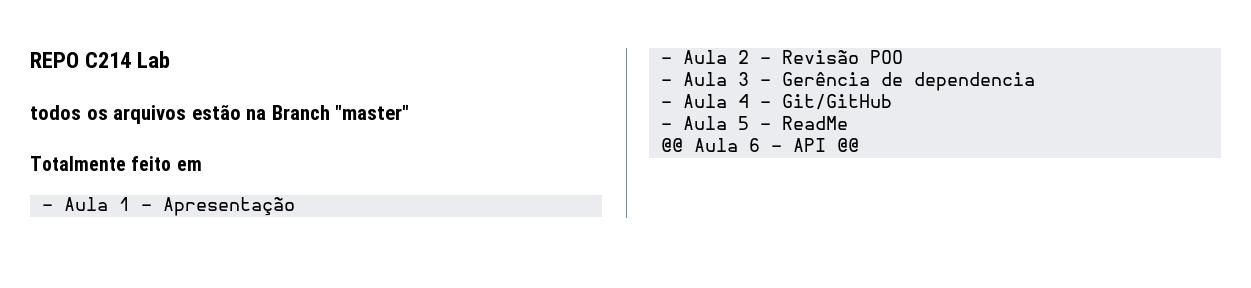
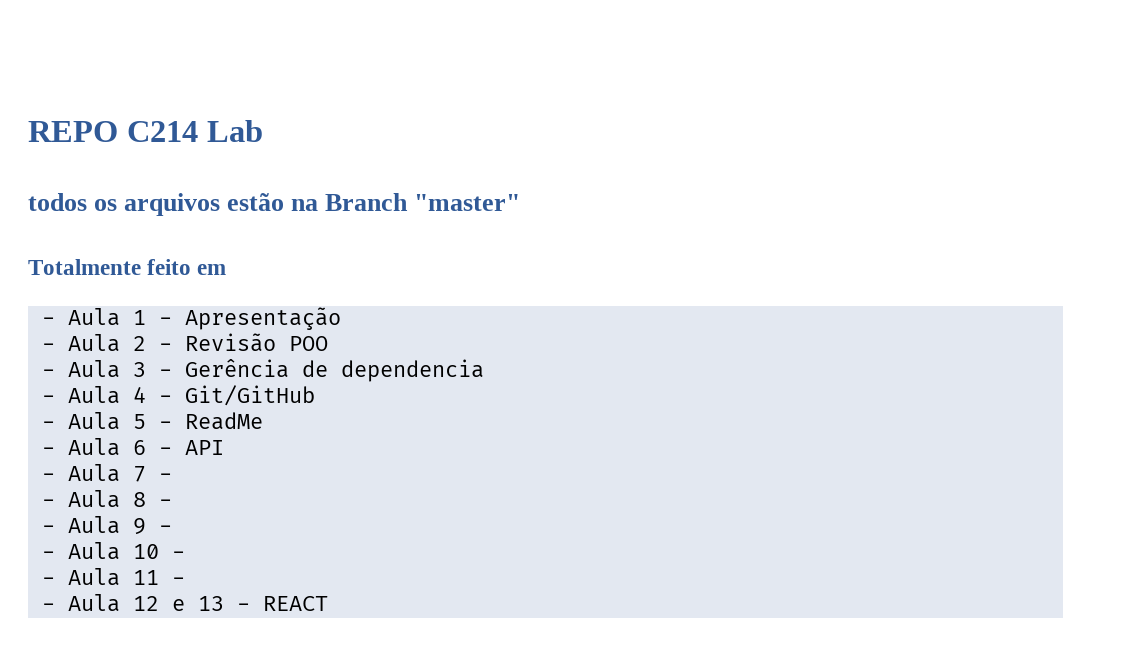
[660,138,683,152] @@ -> [41,447,55,455] -
[836,138,859,152] @@ -> [41,464,172,482] [41,490,172,508] [41,516,172,535] [41,542,185,560] [41,568,185,586] [41,594,328,612] // - Aula 7 - // - Aula 8 - // - Aula 9 - // - Aula 10 - // - Aula 11 - // - Aula 12 e 13 - REACT

